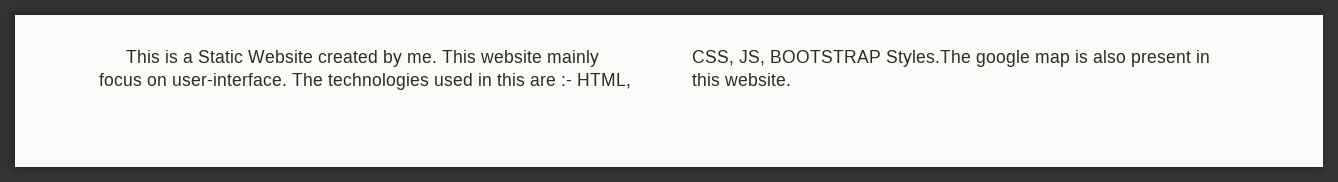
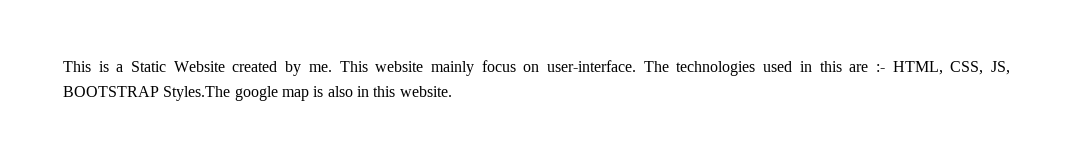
[1131,51,1191,67] present -> (353, 91) none

